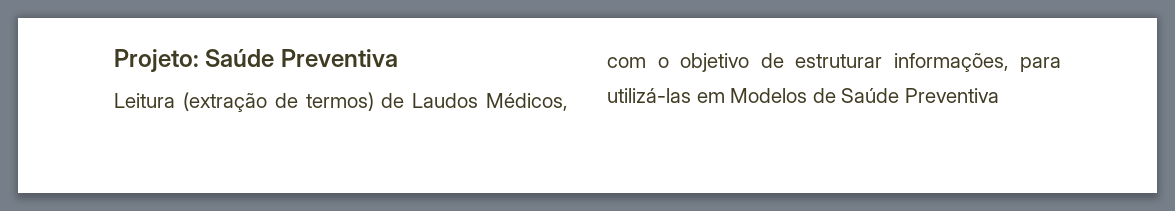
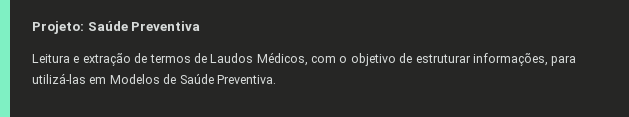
[182,92,374,112] (extração de termos) -> [73,53,191,66] e extração de termos
[904,88,999,103] Preventiva -> [216,75,276,84] Preventiva.

